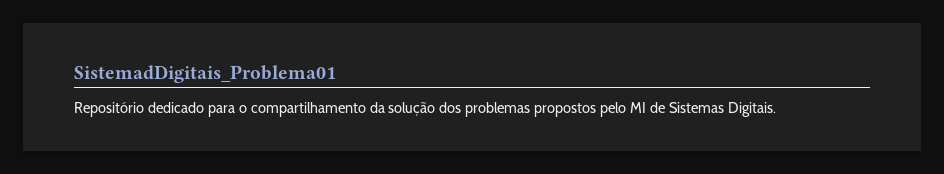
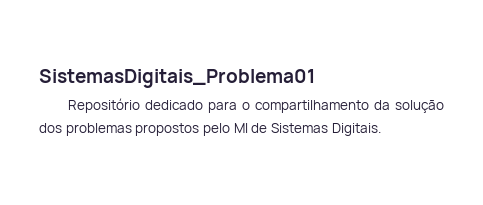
[74,65,336,83] SistemadDigitais_Problema01 -> [39,69,315,88] SistemasDigitais_Problema01

